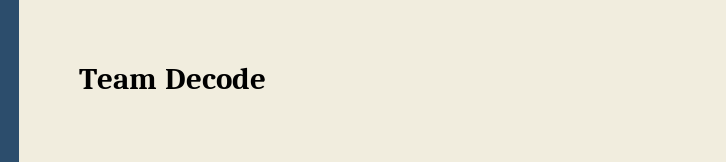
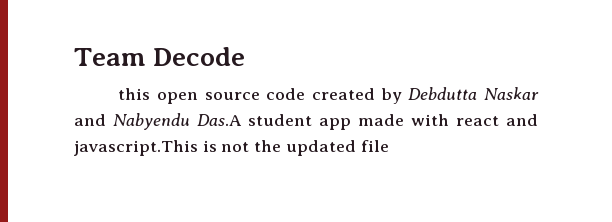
(267, 78) none -> [118,87,539,104] [74,113,538,130] [74,140,389,156] // this open source code created by Debdutta Naskar and Nabyendu Das.A student app made with react and javascript.This is not the updated file

